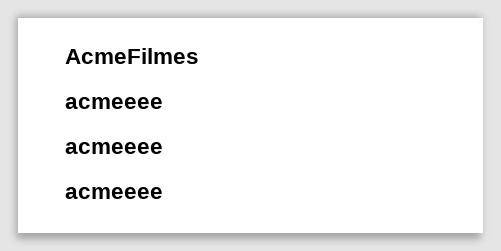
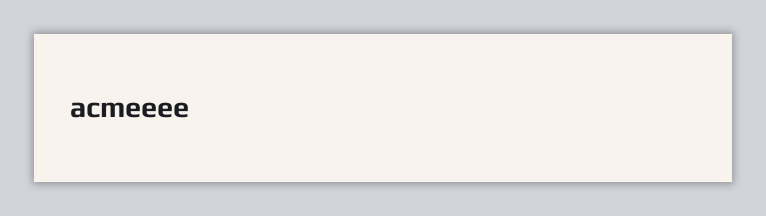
[65,48,199,64] [65,97,163,109] [65,142,163,154] [65,187,163,199] AcmeFilmes // acmeeee // acmeeee // acmeeee -> [70,102,189,118] acmeeee

